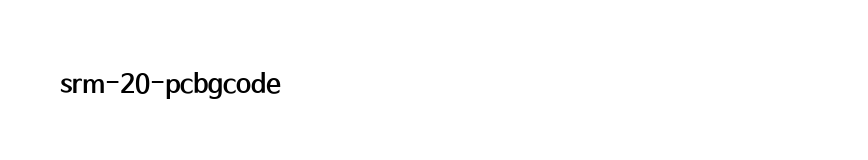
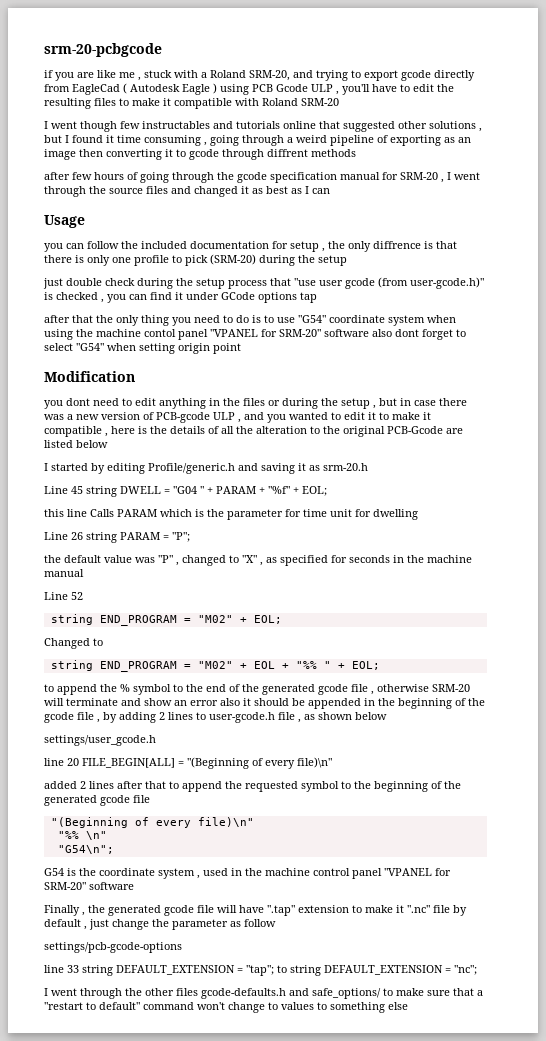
(281, 85) none -> [44,70,475,81] [44,83,454,95] [44,98,339,109] [44,121,482,132] [44,135,471,146] [44,149,356,160] [44,172,480,183] [44,186,330,197] [44,215,85,228] [44,241,457,252] [44,254,347,266] [43,277,484,289] [44,292,317,303] [44,315,456,326] [44,329,466,340] [44,343,241,354] [44,371,135,382] [44,398,467,409] [44,412,431,423] [44,426,463,437] [44,440,108,448] [44,463,368,474] [44,486,327,497] [44,509,418,520] [44,532,190,543] [44,555,472,566] [44,569,84,577] [44,592,83,600] [50,614,282,626] [44,638,103,649] [50,660,380,672] [44,684,470,695] [44,698,485,709] [44,712,387,723] [44,735,156,746] [44,757,332,769] [44,781,461,792] [44,795,150,806] [50,817,254,828] [57,831,107,840] [57,845,114,854] [44,868,451,879] [44,882,134,890] [44,905,467,916] [44,919,276,930] [44,942,182,953] [44,965,477,976] [44,988,483,999] [44,1002,408,1013] // if you are like me , stuck with a Roland SRM-20, and trying to export gcode directly from EagleCad ( Autodesk Eagle ) using PCB Gcode ULP , you'll have to edit the resulting files to make it compatible with Roland SRM-20 // I went though few instructables and tutorials online that suggested other solutions , but I found it time consuming , going through a weird pipeline of exporting as an image then converting it to gcode through diffrent methods // after few hours of going through the gcode specification manual for SRM-20 , I went through the source files and changed it as best as I can // Usage // you can follow the included documentation for setup , the only diffrence is that there is only one profile to pick (SRM-20) during the setup // just double check during the setup process that "use user gcode (from user-gcode.h)" is checked , you can find it under GCode options tap // after that the only thing you need to do is to use "G54" coordinate system when using the machine contol panel "VPANEL for SRM-20" software also dont forget to select "G54" when setting origin point // Modification // you dont need to edit anything in the files or during the setup , but in case there was a new version of PCB-gcode ULP , and you wanted to edit it to make it compatible , here is the details of all the alteration to the original PCB-Gcode are listed below // I started by editing Profile/generic.h and saving it as srm-20.h // Line 45 string DWELL = "G04 " + PARAM + "%f" + EOL; // this line Calls PARAM which is the parameter for time unit for dwelling // Line 26 string PARAM = "P"; // the default value was "P" , changed to "X" , as specified for seconds in the machine manual // Line 52 // string END_PROGRAM = "M02" + EOL; // Changed to // string END_PROGRAM = "M02" + EOL + "%% " + EOL; // to append the % symbol to the end of the generated gcode file , otherwise SRM-20 will terminate and show an error also it should be appended in the beginning of the gcode file , by adding 2 lines to user-gcode.h file , as shown below // settings/user_gcode.h // line 20 FILE_BEGIN[ALL] = "(Beginning of every file)\n" // added 2 lines after that to append the requested symbol to the beginning of the generated gcode file // "(Beginning of every file)\n" // "%% \n" // "G54\n"; // G54 is the coordinate system , used in the machine control panel "VPANEL for SRM-20" software // Finally , the generated gcode file will have ".tap" extension to make it ".nc" file by default , just change the parameter as follow // settings/pcb-gcode-options // line 33 string DEFAULT_EXTENSION = "tap"; to string DEFAULT_EXTENSION = "nc"; // I went through the other files gcode-defaults.h and safe_options/ to make sure that a "restart to default" command won't change to values to something else

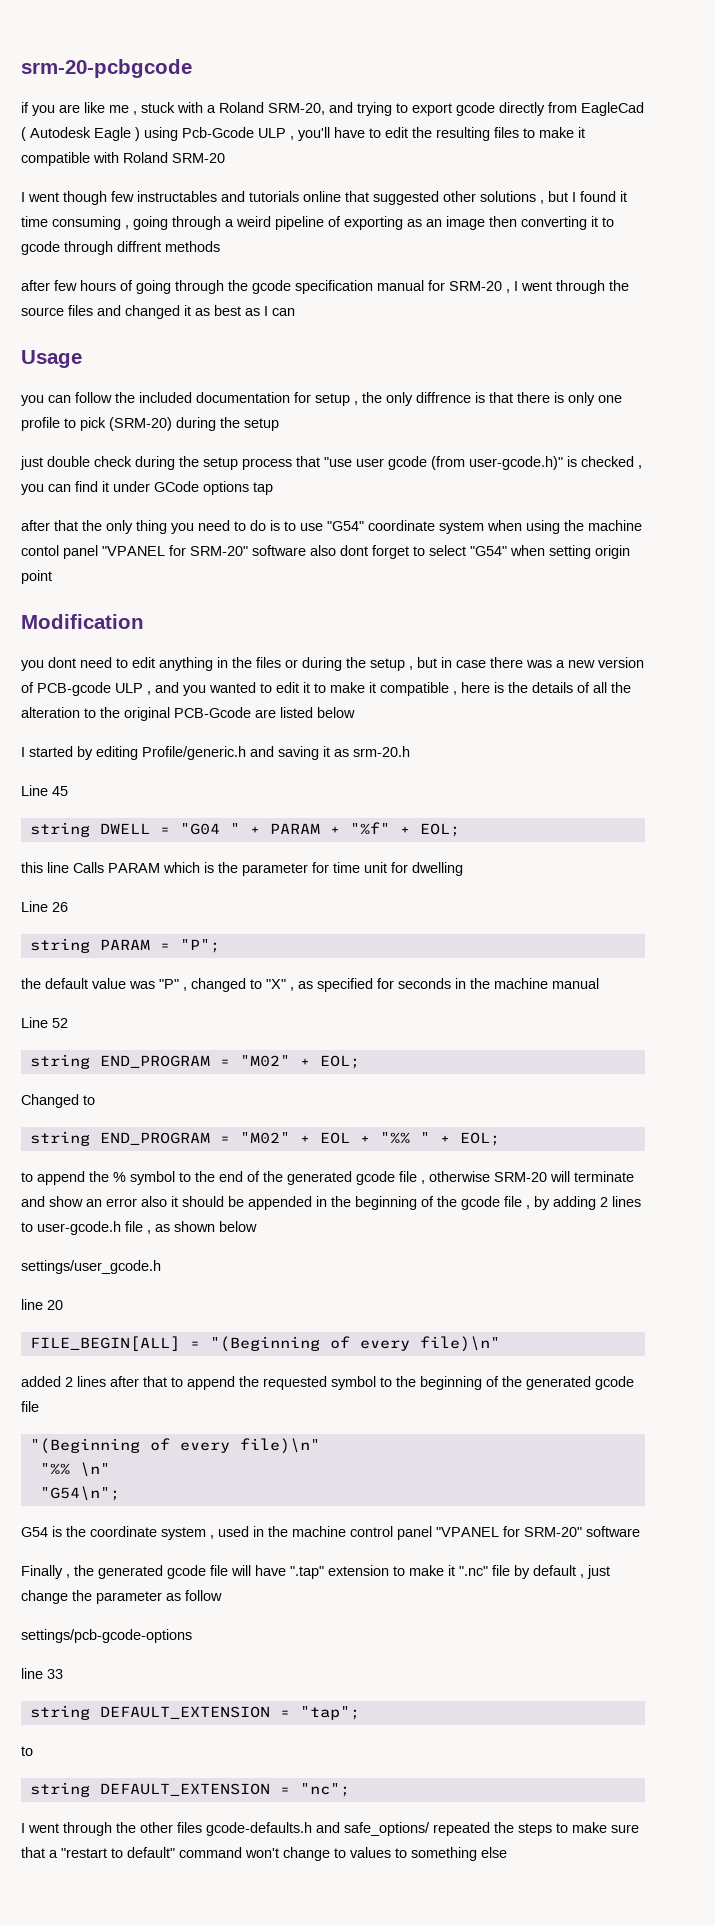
[252,84,308,92] PCB Gcode -> [182,127,254,138] Pcb-Gcode
(83, 490) none -> (68, 791) //
(83, 536) none -> (68, 907) //
(79, 762) none -> (63, 1305) //
(79, 969) none -> (63, 1674) //
[277,965,287,973] to -> [21,1746,33,1756] // to //
(381, 993) none -> [433,1822,552,1836] repeated the steps

